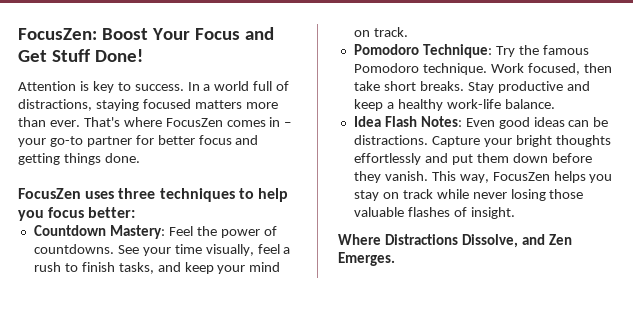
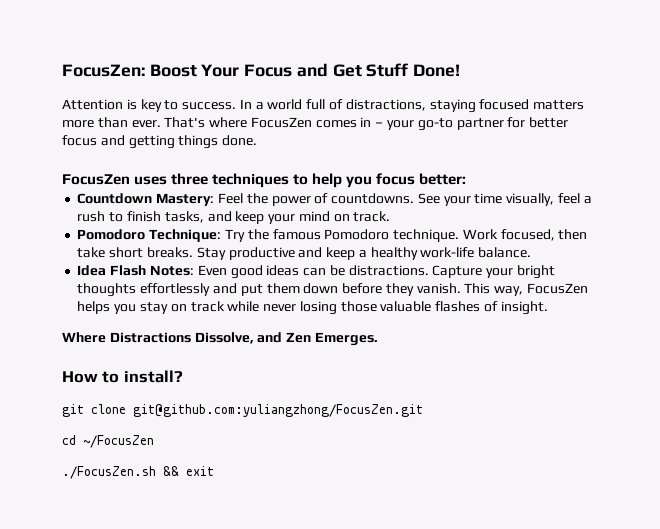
(395, 259) none -> [62,370,183,383] [62,404,423,417] [62,435,154,448] [62,466,214,479] // How to install? // git clone git@github.com:yuliangzhong/FocusZen.git // cd ~/FocusZen // ./FocusZen.sh && exit

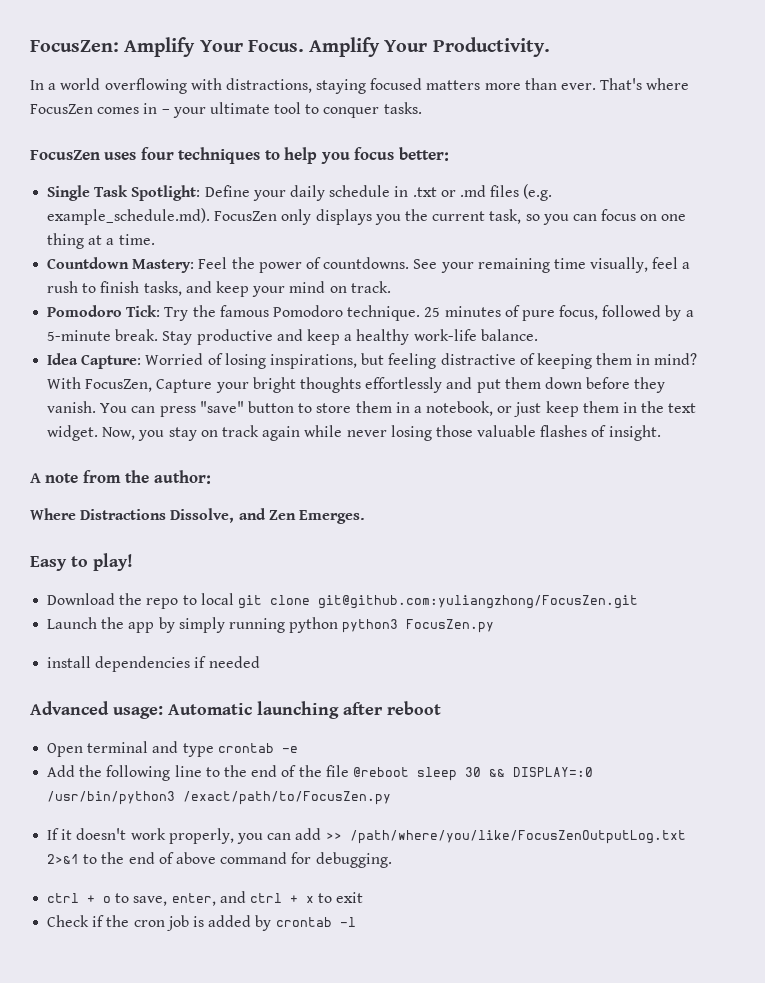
[149,63,461,77] [62,99,237,112] Boost Your Focus and Get Stuff Done! // Attention is key to success. -> [124,37,550,57] Amplify Your Focus. Amplify Your Productivity. //
[306,99,344,110] full of -> [104,78,222,94] overflowing with
[417,117,569,131] [62,135,258,149] go-to partner for better focus and getting things done. -> [209,102,422,118] ultimate tool to conquer tasks.
[171,173,209,185] three -> [140,147,174,160] four
(467, 179) none -> [47,184,553,201] [47,208,687,225] [47,233,155,249] // Single Task Spotlight: Define your daily schedule in .txt or .md files (e.g. example_schedule.md). FocusZen only displays you the current task, so you can focus on one thing at a time.
(471, 201) none -> [477,258,550,273] remaining
[149,229,222,242] Technique: -> [126,305,161,317] Tick:
[462,229,588,241] [77,247,193,258] Work focused, then take short breaks. -> [424,305,694,321] [47,329,159,341] 25 minutes of pure focus, followed by a 5-minute break.
[110,265,429,279] Flash Notes: Even good ideas can be distractions. -> [81,353,698,369] [47,377,153,392] Capture: Worried of losing inspirations, but feeling distractive of keeping them in mind? With FocusZen,
[464,283,588,296] [77,301,111,314] This way, FocusZen helps -> [100,401,697,417] [47,425,136,441] You can press "save" button to store them in a notebook, or just keep them in the text widget. Now,
(225, 306) none -> [262,426,301,441] again
(548, 308) none -> [30,470,211,484] // A note from the author:
[62,370,183,383] [62,404,423,417] [62,435,154,448] [62,466,214,479] How to install? // git clone git@github.com:yuliangzhong/FocusZen.git // cd ~/FocusZen // ./FocusZen.sh && exit -> [30,553,133,571] [47,593,638,609] [47,617,495,633] [47,656,260,672] [30,701,441,719] [47,741,298,757] [47,765,593,781] [47,791,392,805] [47,828,686,844] [47,852,392,868] [47,891,364,906] [47,915,356,931] Easy to play! // Download the repo to local git clone git@github.com:yuliangzhong/FocusZen.git // Launch the app by simply running python python3 FocusZen.py // install dependencies if needed // Advanced usage: Automatic launching after reboot // Open terminal and type crontab -e // Add the following line to the end of the file @reboot sleep 30 && DISPLAY=:0 /usr/bin/python3 /exact/path/to/FocusZen.py // If it doesn't work properly, you can add >> /path/where/you/like/FocusZenOutputLog.txt 2>&1 to the end of above command for debugging. // ctrl + o to save, enter, and ctrl + x to exit // Check if the cron job is added by crontab -l

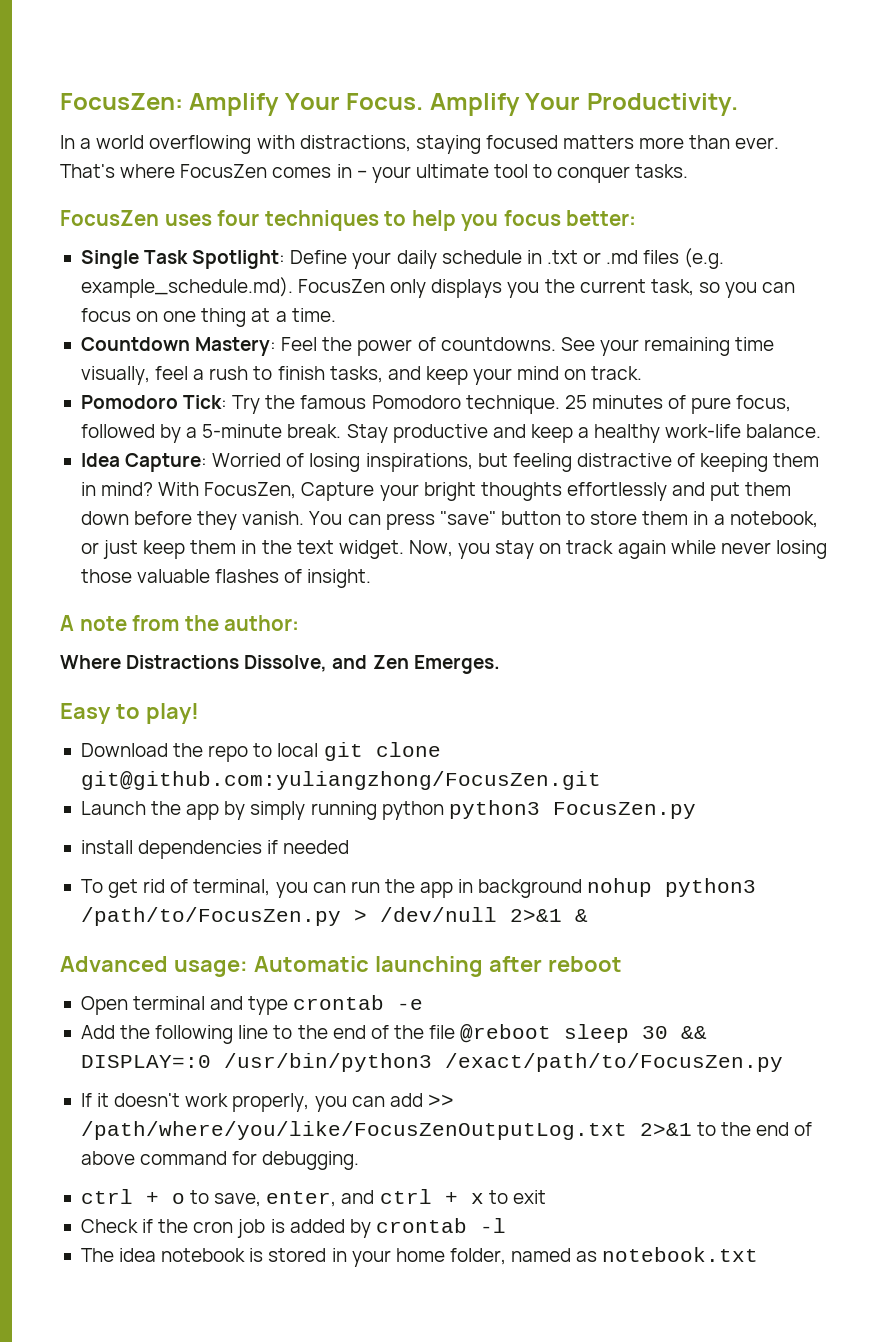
(260, 662) none -> [80,878,757,898] [80,907,588,926] // To get rid of terminal, you can run the app in background nohup python3 /path/to/FocusZen.py > /dev/null 2>&1 &
(356, 922) none -> [80,1247,759,1267] // The idea notebook is stored in your home folder, named as notebook.txt

